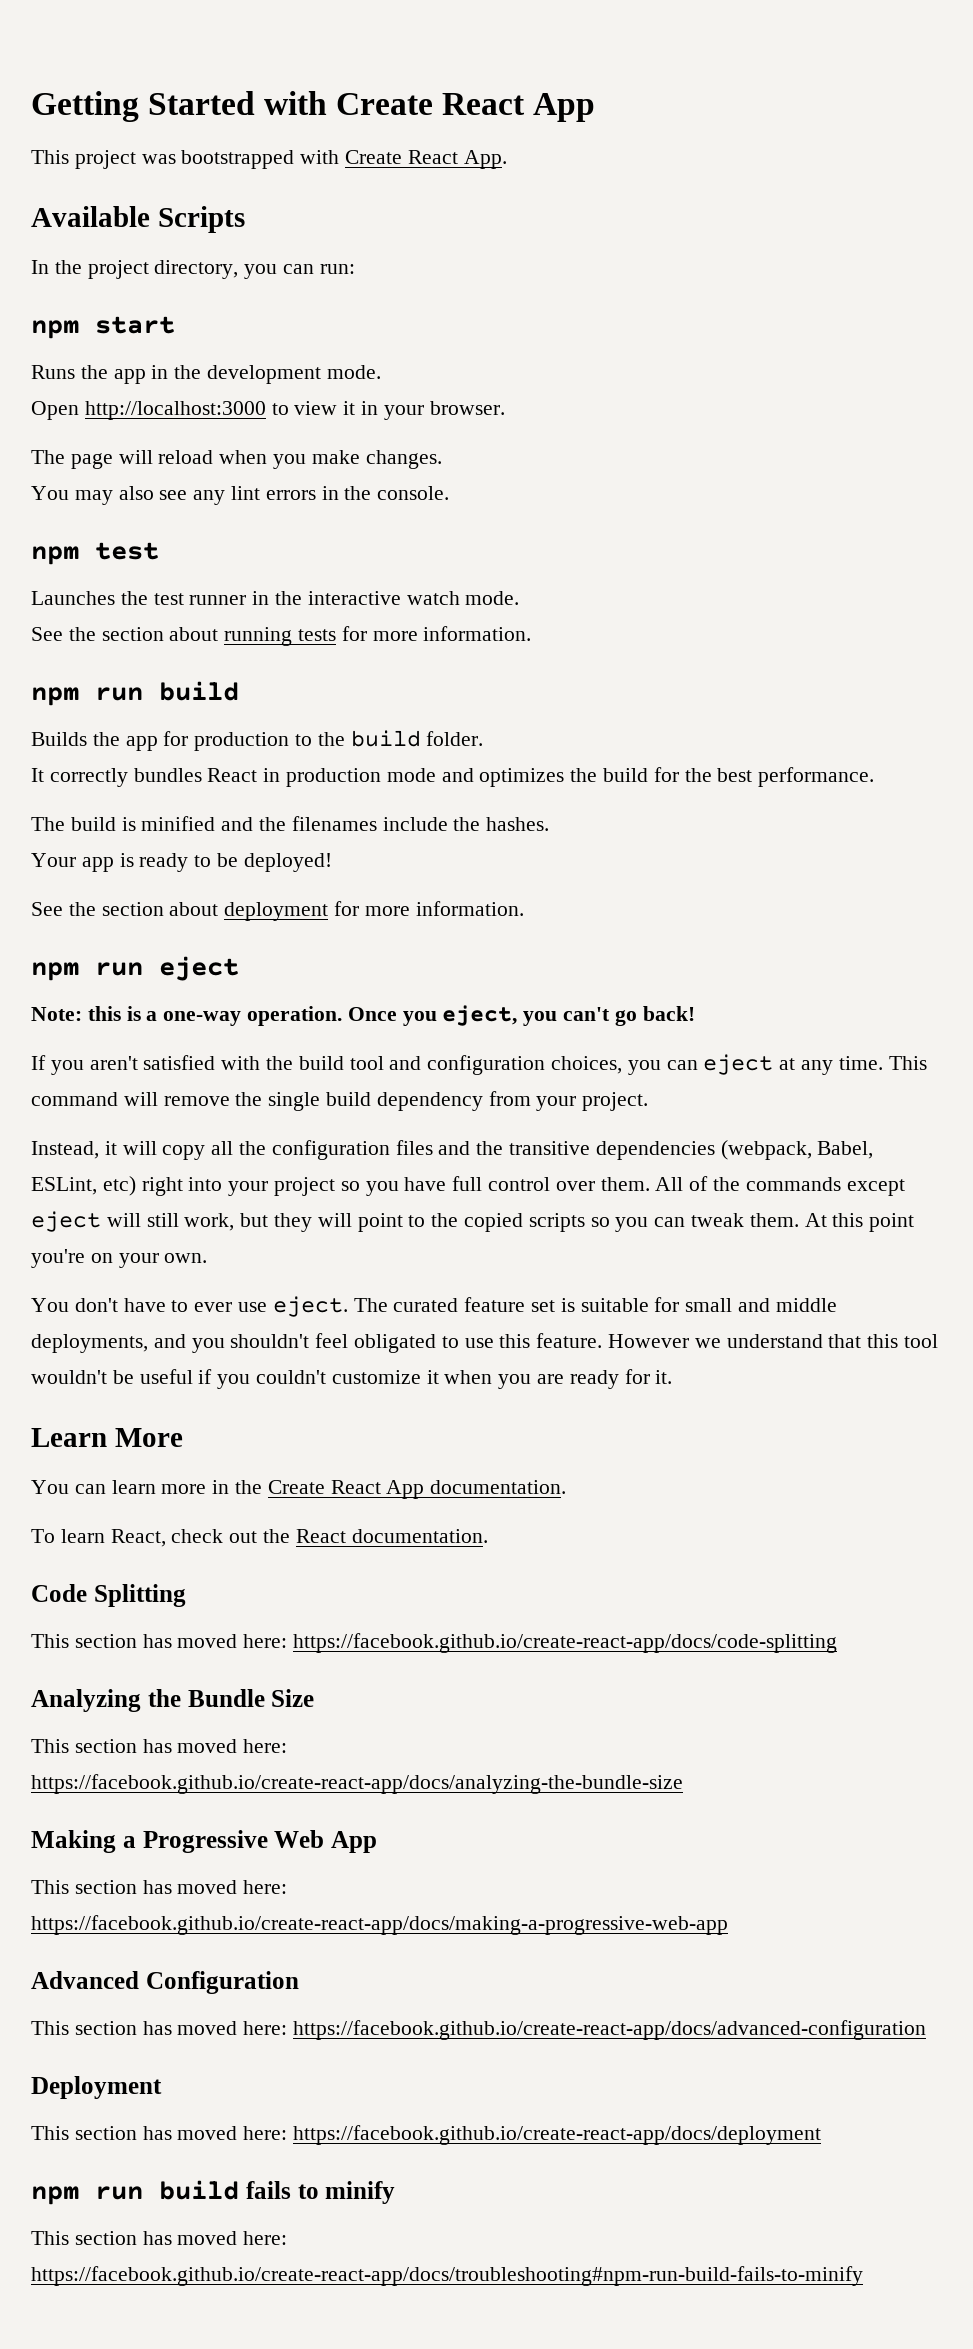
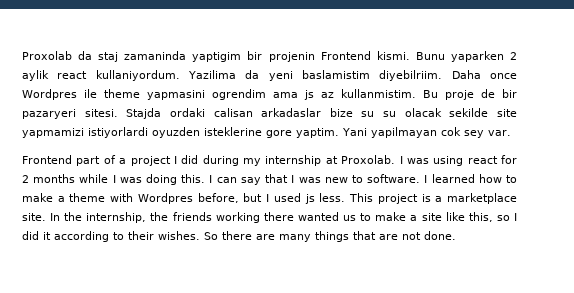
[31,91,596,122] [31,150,507,169] [31,206,245,233] [31,260,355,279] [31,316,175,339] [31,365,381,384] [31,401,505,420] [31,450,442,469] [31,486,450,505] [31,542,159,565] [31,591,520,605] [31,626,532,646] [31,681,239,706] [31,730,484,751] [31,767,875,787] [31,816,550,831] [31,853,332,872] [31,901,524,921] [31,956,239,981] [31,1005,695,1026] [31,1054,927,1075] [31,1091,649,1111] [31,1140,874,1160] [31,1176,905,1196] [31,1211,915,1232] [31,1249,208,1268] [31,1296,837,1317] [31,1333,939,1353] [31,1369,673,1389] [31,1428,183,1447] [31,1480,567,1499] [31,1529,488,1547] [31,1584,186,1607] [31,1633,838,1653] [31,1689,315,1712] [31,1739,288,1753] [31,1774,683,1794] [31,1830,377,1853] [31,1880,288,1894] [31,1915,728,1935] [31,1971,299,1994] [31,2020,927,2040] [31,2076,162,2099] [31,2125,822,2145] [31,2180,396,2205] [31,2231,288,2245] [31,2266,863,2286] Getting Started with Create React App // This project was bootstrapped with Create React App. // Available Scripts // In the project directory, you can run: // npm start // Runs the app in the development mode. // Open http://localhost:3000 to view it in your browser. // The page will reload when you make changes. // You may also see any lint errors in the console. // npm test // Launches the test runner in the interactive watch mode. // See the section about running tests for more information. // npm run build // Builds the app for production to the build folder. // It correctly bundles React in production mode and optimizes the build for the best performance. // The build is minified and the filenames include the hashes. // Your app is ready to be deployed! // See the section about deployment for more information. // npm run eject // Note: this is a one-way operation. Once you eject, you can't go back! // If you aren't satisfied with the build tool and configuration choices, you can eject at any time. This command will remove the single build dependency from your project. // Instead, it will copy all the configuration files and the transitive dependencies (webpack, Babel, ESLint, etc) right into your project so you have full control over them. All of the commands except eject will still work, but they will point to the copied scripts so you can tweak them. At this point you're on your own. // You don't have to ever use eject. The curated feature set is suitable for small and middle deployments, and you shouldn't feel obligated to use this feature. However we understand that this tool wouldn't be useful if you couldn't customize it when you are ready for it. // Learn More // You can learn more in the Create React App documentation. // To learn React, check out the React documentation. // Code Splitting // This section has moved here: https://facebook.github.io/create-react-app/docs/code-splitting // Analyzing the Bundle Size // This section has moved here: https://facebook.github.io/create-react-app/docs/analyzing-the-bundle-size // Making a Progressive Web App // This section has moved here: https://facebook.github.io/create-react-app/docs/making-a-progressive-web-app // Advanced Configuration // This section has moved here: https://facebook.github.io/create-react-app/docs/advanced-configuration // Deployment // This section has moved here: https://facebook.github.io/create-react-app/docs/deployment // npm run build fails to minify // This section has moved here: https://facebook.github.io/create-react-app/docs/troubleshooting#npm-run-build-fails-to-minify -> [22,51,517,62] [22,70,518,81] [22,89,517,100] [22,108,517,119] [22,127,511,138] [22,155,517,166] [22,174,518,185] [22,193,517,204] [22,212,518,223] [22,231,456,242] Proxolab da staj zamaninda yaptigim bir projenin Frontend kismi. Bunu yaparken 2 aylik react kullaniyordum. Yazilima da yeni baslamistim diyebilriim. Daha once Wordpres ile theme yapmasini ogrendim ama js az kullanmistim. Bu proje de bir pazaryeri sitesi. Stajda ordaki calisan arkadaslar bize su su olacak sekilde site yapmamizi istiyorlardi oyuzden isteklerine gore yaptim. Yani yapilmayan cok sey var. // Frontend part of a project I did during my internship at Proxolab. I was using react for 2 months while I was doing this. I can say that I was new to software. I learned how to make a theme with Wordpres before, but I used js less. This project is a marketplace site. In the internship, the friends working there wanted us to make a site like this, so I did it according to their wishes. So there are many things that are not done.

